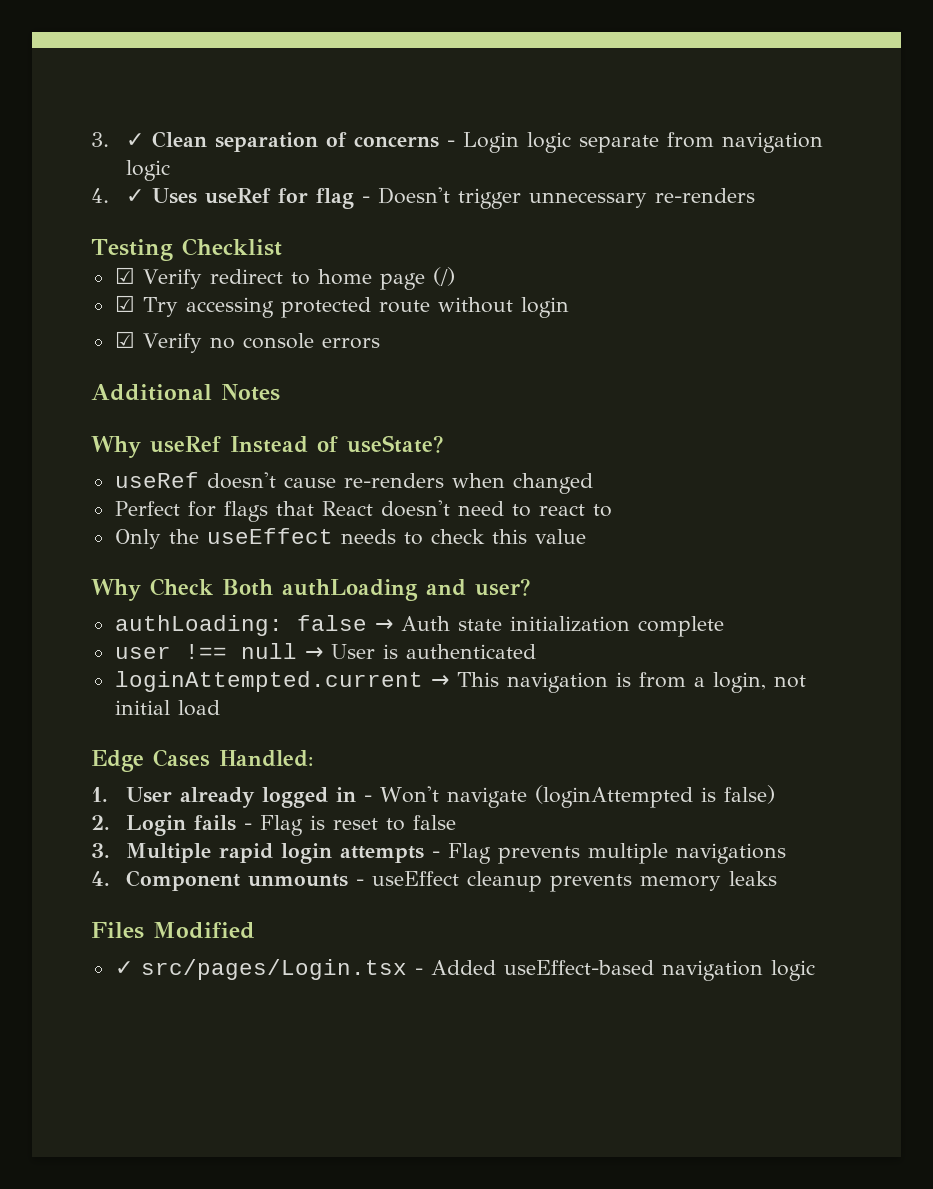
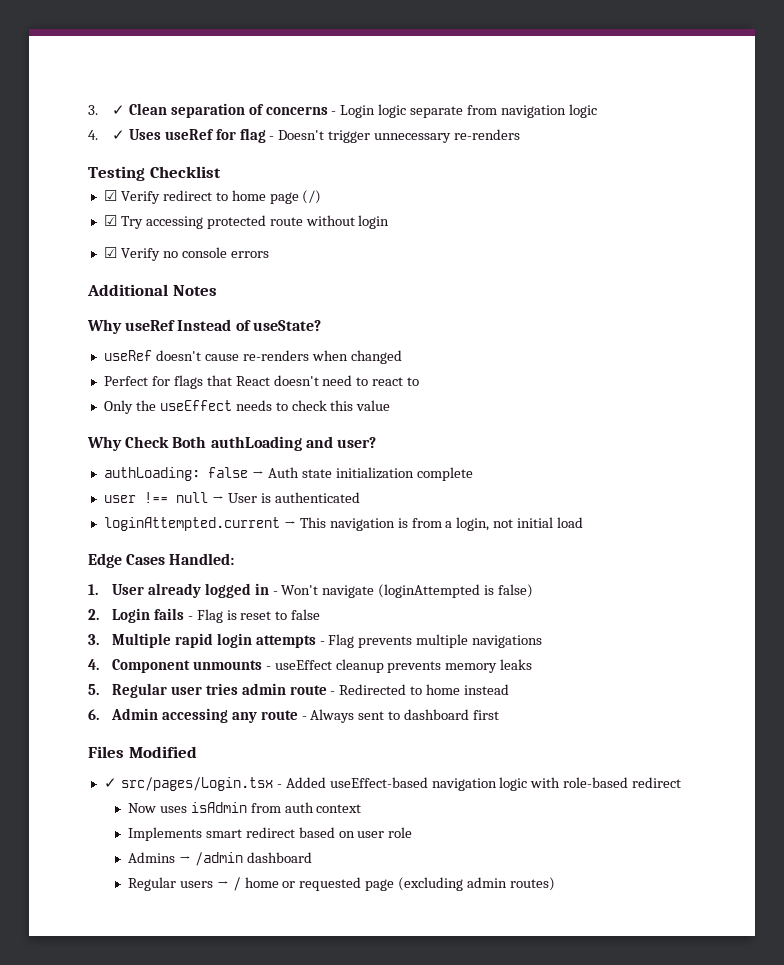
(777, 878) none -> [88,683,510,698] [88,708,500,723] // 5. Regular user tries admin route - Redirected to home instead // 6. Admin accessing any route - Always sent to dashboard first
(815, 970) none -> [530,777,682,788] [127,802,362,813] [127,827,413,841] [127,852,312,866] [127,877,555,891] with role-based redirect // Now uses isAdmin from auth context // Implements smart redirect based on user role // Admins → /admin dashboard // Regular users → / home or requested page (excluding admin routes)

